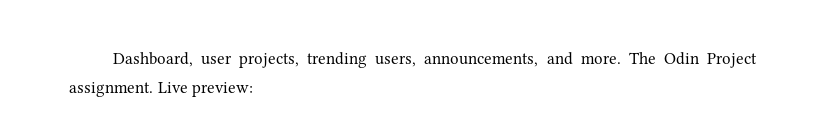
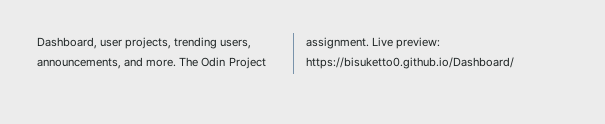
(254, 89) none -> [306,57,514,69] https://bisuketto0.github.io/Dashboard/

